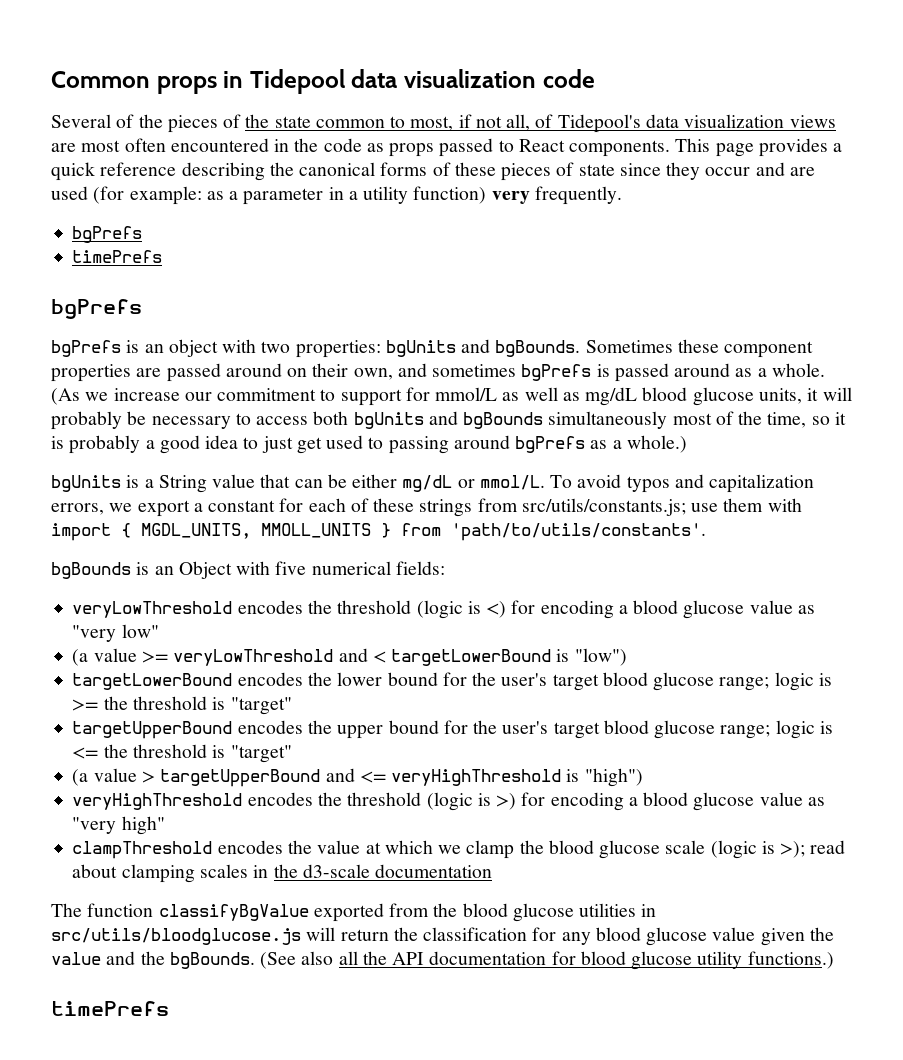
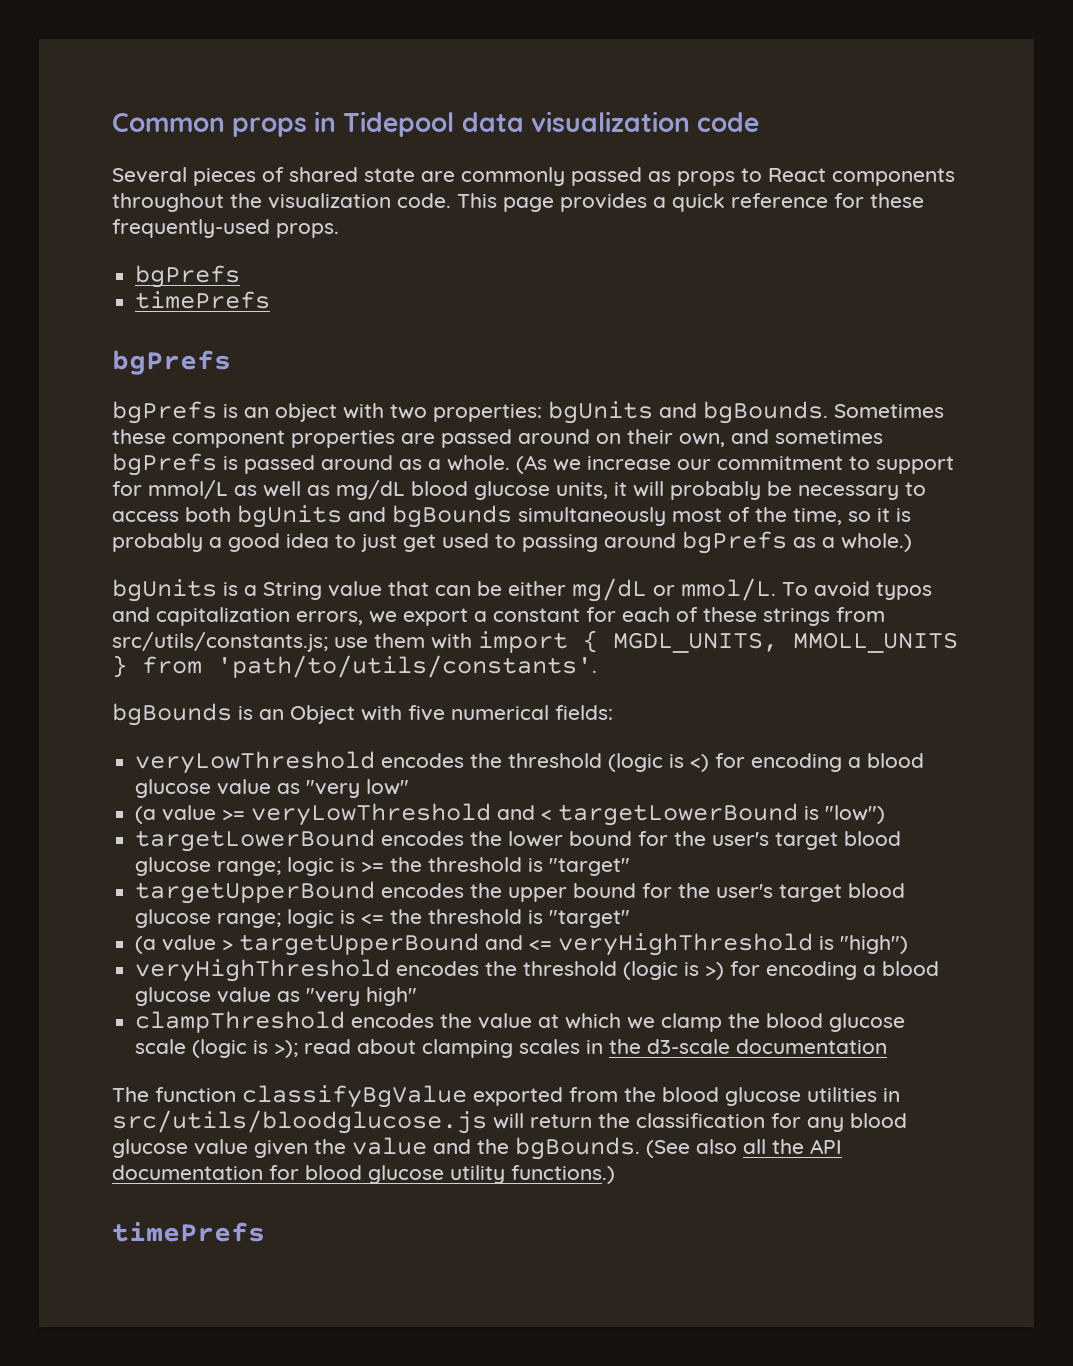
[116,114,836,133] [51,138,362,152] of the pieces of the state common to most, if not all, of Tidepool's data visualization views are most often encountered in the code -> [193,167,642,186] pieces of shared state are commonly passed
[439,138,494,157] passed -> (735, 178) none
[569,140,671,157] components. -> [832,168,955,186] [112,193,451,212] components throughout the visualization code.
[181,162,815,181] [51,186,622,205] describing the canonical forms of these pieces of state since they occur and are used (for example: as a parameter in a utility function) very frequently. -> [834,193,924,208] [112,219,339,238] for these frequently-used props.

